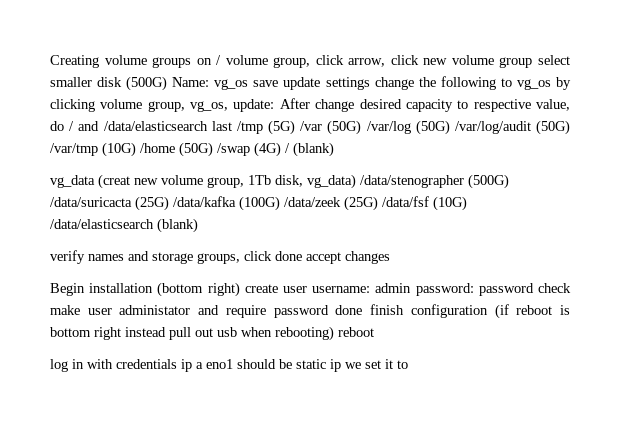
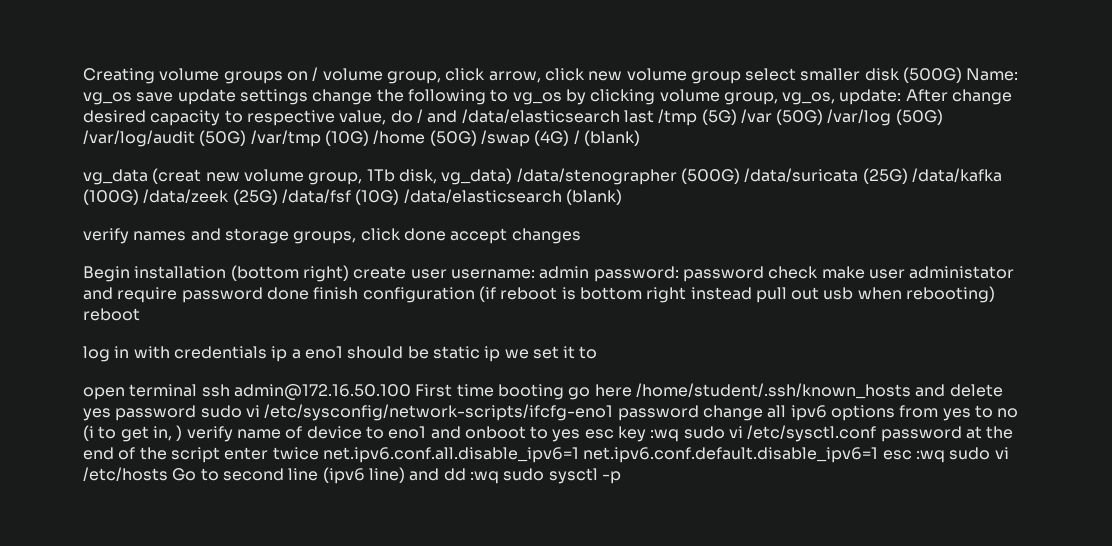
[50,197,132,207] /data/suricacta -> [744,168,859,182] /data/suricata
(408, 364) none -> [83,383,1003,400] [83,404,1019,421] [83,425,1014,442] [83,447,1009,463] [83,467,621,484] // open terminal ssh admin@172.16.50.100 First time booting go here /home/student/.ssh/known_hosts and delete yes password sudo vi /etc/sysconfig/network-scripts/ifcfg-eno1 password change all ipv6 options from yes to no (i to get in, ) verify name of device to eno1 and onboot to yes esc key :wq sudo vi /etc/sysctl.conf password at the end of the script enter twice net.ipv6.conf.all.disable_ipv6=1 net.ipv6.conf.default.disable_ipv6=1 esc :wq sudo vi /etc/hosts Go to second line (ipv6 line) and dd :wq sudo sysctl -p

